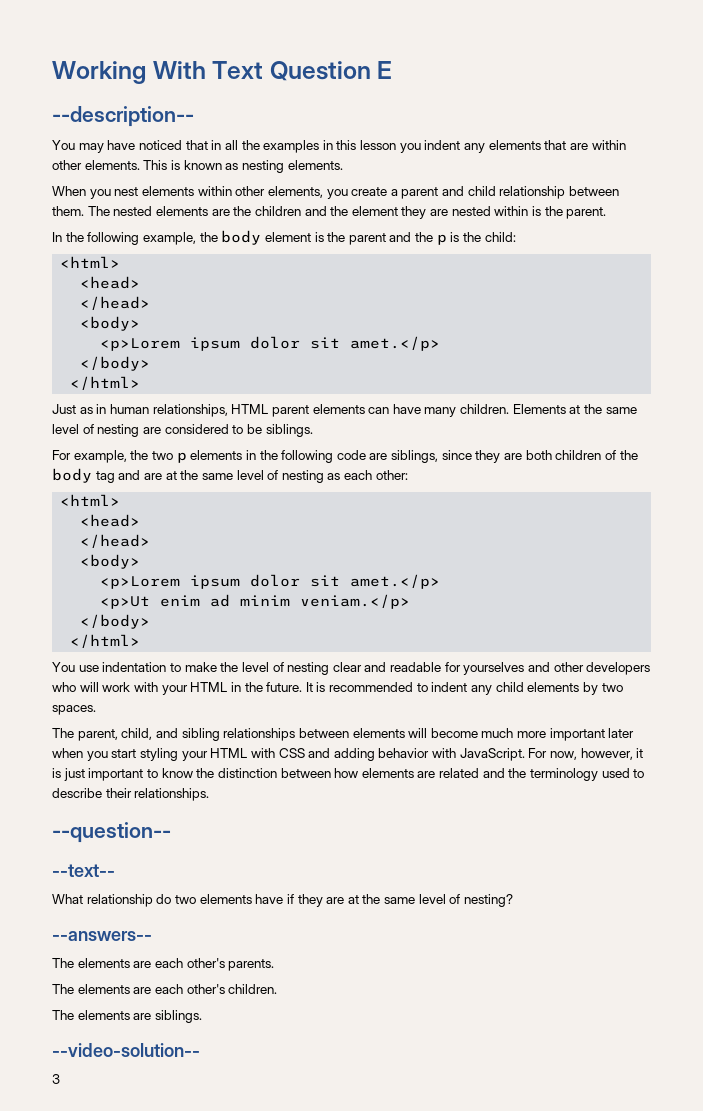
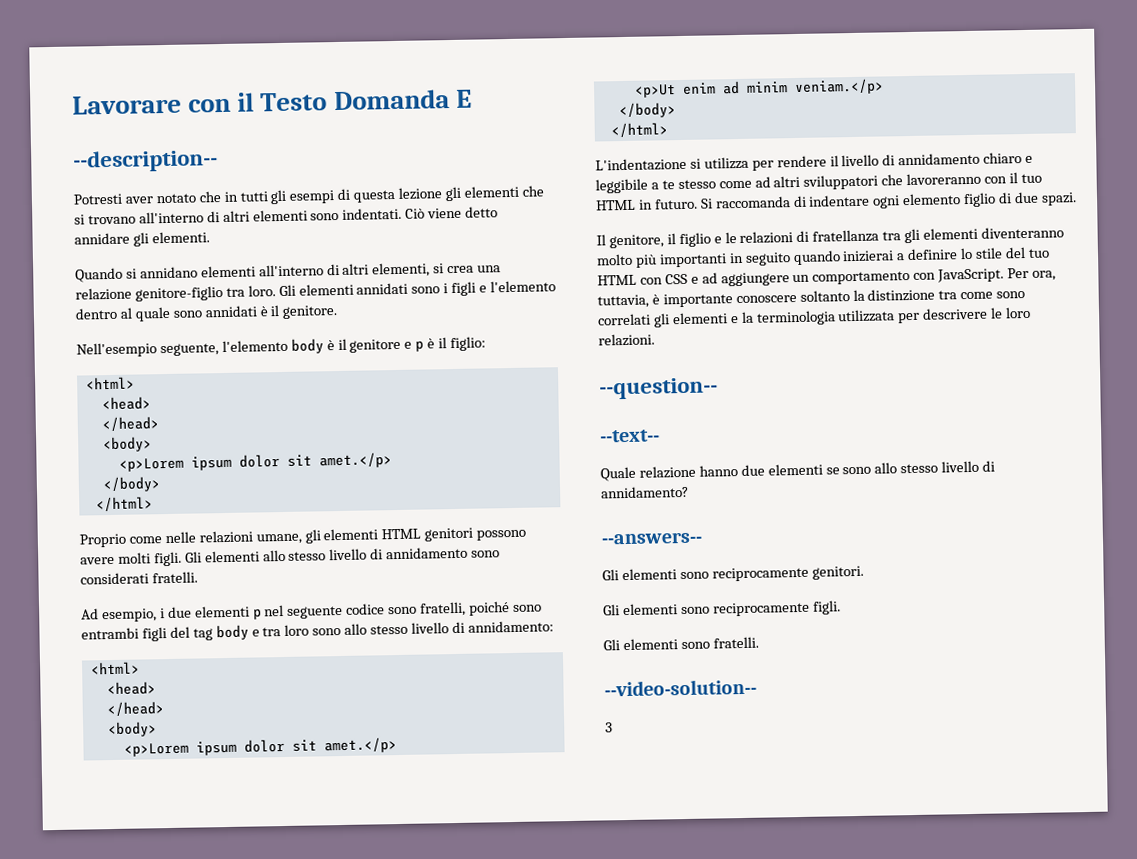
[52,61,393,84] [52,106,194,127] [52,140,626,153] [52,160,343,173] [52,186,620,199] [52,206,607,219] [52,230,516,245] Working With Text Question E // --description-- // You may have noticed that in all the examples in this lesson you indent any elements that are within other elements. This is known as nesting elements. // When you nest elements within other elements, you create a parent and child relationship between them. The nested elements are the children and the element they are nested within is the parent. // In the following example, the body element is the parent and the p is the child: -> [72,89,472,115] [73,149,218,173] [73,185,544,205] [74,206,499,225] [74,231,210,247] [75,262,502,283] [75,280,557,302] [75,305,339,322] [76,336,487,358] Lavorare con il Testo Domanda E // --description-- // Potresti aver notato che in tutti gli esempi di questa lezione gli elementi che si trovano all'interno di altri elementi sono indentati. Ciò viene detto annidare gli elementi. // Quando si annidano elementi all'interno di altri elementi, si crea una relazione genitore-figlio tra loro. Gli elementi annidati sono i figli e l'elemento dentro al quale sono annidati è il genitore. // Nell'esempio seguente, l'elemento body è il genitore e p è il figlio:
[52,404,637,417] [52,424,313,437] [52,450,638,463] [52,468,408,483] Just as in human relationships, HTML parent elements can have many children. Elements at the same level of nesting are considered to be siblings. // For example, the two p elements in the following code are siblings, since they are both children of the body tag and are at the same level of nesting as each other: -> [79,527,527,548] [80,546,501,567] [80,571,198,585] [81,601,542,623] [81,620,554,642] Proprio come nelle relazioni umane, gli elementi HTML genitori possono avere molti figli. Gli elementi allo stesso livello di annidamento sono considerati fratelli. // Ad esempio, i due elementi p nel seguente codice sono fratelli, poiché sono entrambi figli del tag body e tra loro sono allo stesso livello di annidamento:
[52,662,651,675] [52,682,623,695] [52,705,96,715] [52,728,635,741] [52,748,644,761] [52,768,645,781] [52,788,210,801] [52,822,171,843] [52,864,115,877] [52,894,514,907] [52,931,152,941] [52,958,275,971] [52,984,278,994] [52,1010,202,1023] You use indentation to make the level of nesting clear and readable for yourselves and other developers who will work with your HTML in the future. It is recommended to indent any child elements by two spaces. // The parent, child, and sibling relationships between elements will become much more important later when you start styling your HTML with CSS and adding behavior with JavaScript. For now, however, it is just important to know the distinction between how elements are related and the terminology used to describe their relationships. // --question-- // --text-- // What relationship do two elements have if they are at the same level of nesting? // --answers-- // The elements are each other's parents. // The elements are each other's children. // The elements are siblings. -> [595,152,1034,172] [595,172,1042,194] [596,191,1077,211] [596,226,1064,249] [596,246,1050,268] [597,267,1057,287] [597,288,1026,309] [597,306,1032,328] [598,333,655,347] [599,377,718,400] [600,429,660,443] [600,460,996,482] [601,485,689,499] [601,531,702,545] [602,565,864,582] [603,600,841,617] [603,636,759,651] L'indentazione si utilizza per rendere il livello di annidamento chiaro e leggibile a te stesso come ad altri sviluppatori che lavoreranno con il tuo HTML in futuro. Si raccomanda di indentare ogni elemento figlio di due spazi. // Il genitore, il figlio e le relazioni di fratellanza tra gli elementi diventeranno molto più importanti in seguito quando inizierai a definire lo stile del tuo HTML con CSS e ad aggiungere un comportamento con JavaScript. Per ora, tuttavia, è importante conoscere soltanto la distinzione tra come sono correlati gli elementi e la terminologia utilizzata per descrivere le loro relazioni. // --question-- // --text-- // Quale relazione hanno due elementi se sono allo stesso livello di annidamento? // --answers-- // Gli elementi sono reciprocamente genitori. // Gli elementi sono reciprocamente figli. // Gli elementi sono fratelli.

